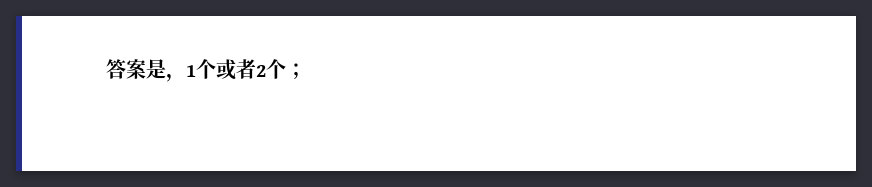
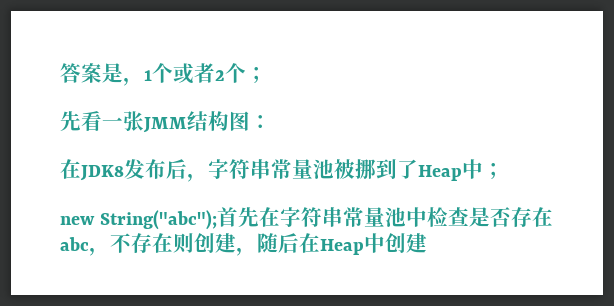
(306, 71) none -> [60,111,271,133] [60,159,504,182] [60,207,553,230] [60,233,427,256] // 先看一张JMM结构图： // 在JDK8发布后，字符串常量池被挪到了Heap中； // new String("abc");首先在字符串常量池中检查是否存在abc，不存在则创建，随后在Heap中创建

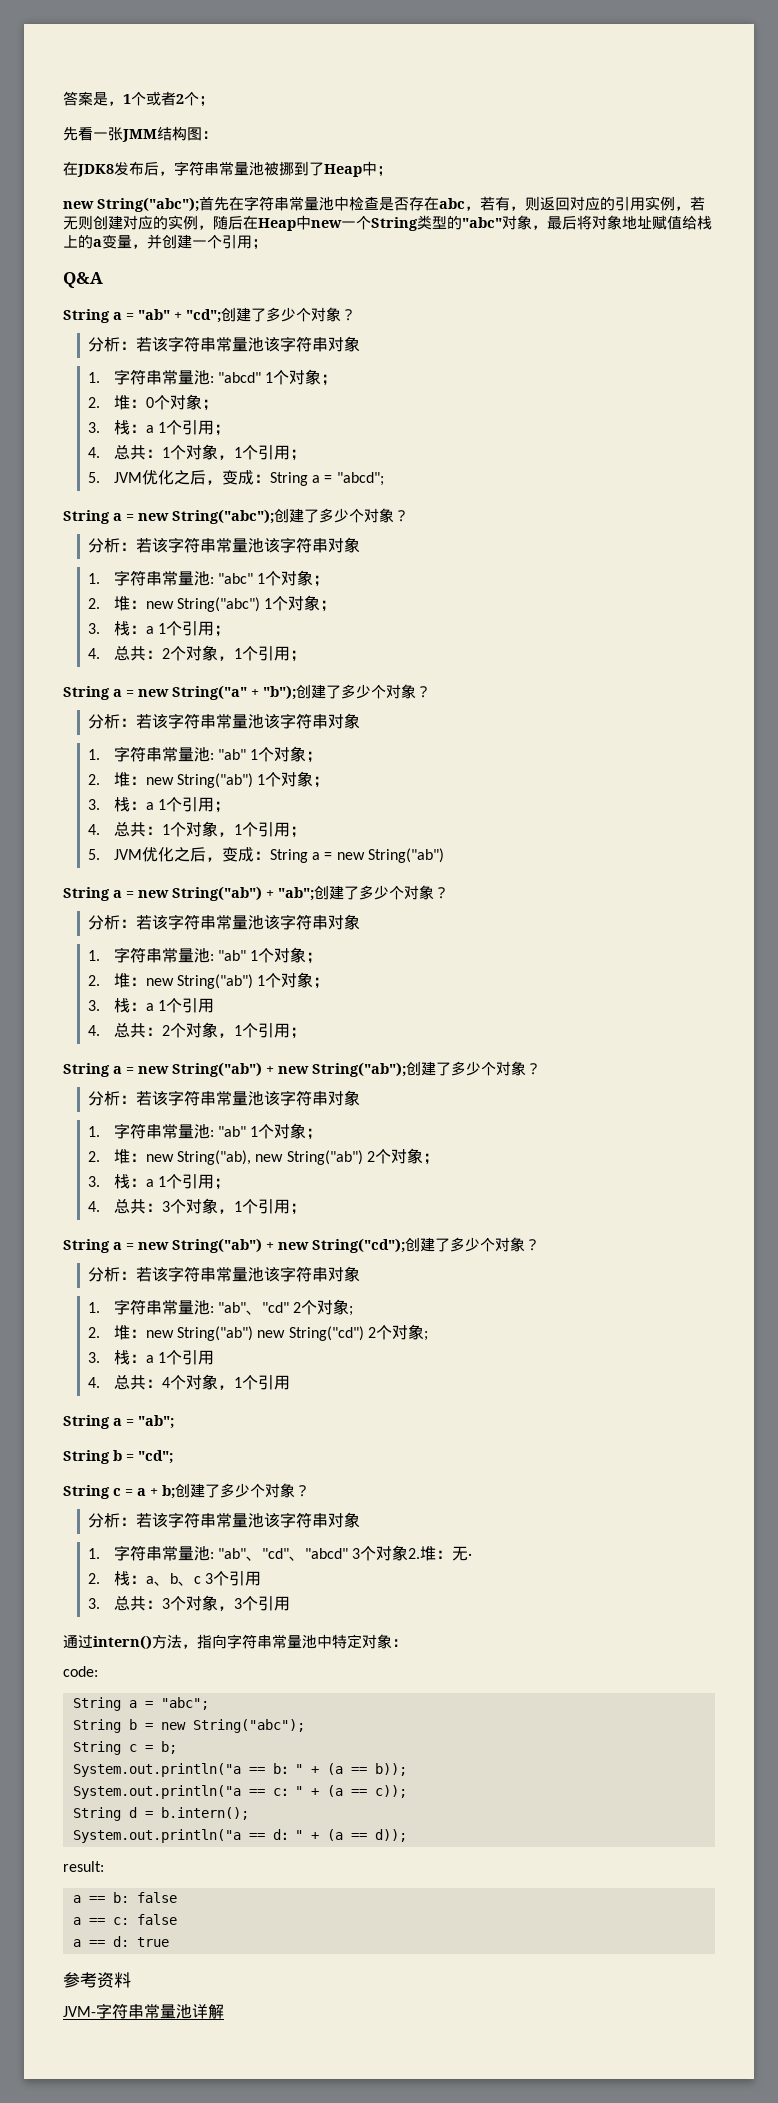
[110,233,427,256] 不存在则创建，随后在Heap中创建 -> [480,196,705,211] [63,215,712,231] [63,234,267,249] [63,272,103,288] [63,307,356,323] [88,336,361,352] [88,369,338,386] [88,394,218,411] [88,420,231,436] [88,444,306,461] [88,470,384,486] [63,508,409,524] [88,537,361,553] [88,570,330,587] [88,595,337,612] [88,621,231,637] [88,645,306,662] [63,684,431,700] [88,713,361,729] [88,746,323,763] [88,771,330,788] [88,797,231,813] [88,821,306,838] [88,847,445,863] [63,885,449,901] [88,914,361,930] [88,947,323,964] [88,972,330,989] [88,998,215,1013] [88,1022,306,1039] [63,1061,541,1077] [88,1090,361,1106] [88,1123,323,1140] [88,1148,440,1165] [88,1174,231,1190] [88,1198,306,1215] [63,1237,540,1253] [88,1266,361,1282] [88,1299,354,1316] [88,1324,429,1341] [88,1350,215,1365] [88,1374,290,1390] [63,1415,174,1429] [63,1450,173,1464] [63,1483,310,1499] [88,1512,361,1528] [88,1545,473,1561] [88,1571,262,1586] [88,1595,290,1611] [63,1634,407,1650] [63,1666,98,1677] [72,1697,209,1711] [72,1719,305,1733] [72,1741,177,1755] [72,1763,407,1777] [72,1785,407,1799] [72,1807,249,1821] [72,1829,407,1843] [63,1861,104,1872] [72,1892,177,1903] [72,1914,177,1925] [72,1936,169,1947] [63,1972,131,1988] [63,2003,224,2019] 若有，则返回对应的引用实例，若无则创建对应的实例，随后在Heap中new一个String类型的"abc"对象，最后将对象地址赋值给栈上的a变量，并创建一个引用； // Q&A // String a = "ab" + "cd";创建了多少个对象？ // 分析：若该字符串常量池该字符串对象 // 1.字符串常量池: "abcd" 1个对象； // 2.堆：0个对象； // 3.栈：a 1个引用； // 4.总共：1个对象，1个引用； // 5. JVM优化之后，变成：String a = "abcd"; // String a = new String("abc");创建了多少个对象？ // 分析：若该字符串常量池该字符串对象 // 1.字符串常量池: "abc" 1个对象； // 2.堆：new String("abc") 1个对象； // 3.栈：a 1个引用； // 4.总共：2个对象，1个引用； // String a = new String("a" + "b");创建了多少个对象？ // 分析：若该字符串常量池该字符串对象 // 1.字符串常量池: "ab" 1个对象； // 2.堆：new String("ab") 1个对象； // 3.栈：a 1个引用； // 4.总共：1个对象，1个引用； // 5. JVM优化之后，变成：String a = new String("ab") // String a = new String("ab") + "ab";创建了多少个对象？ // 分析：若该字符串常量池该字符串对象 // 1.字符串常量池: "ab" 1个对象； // 2.堆：new String("ab") 1个对象； // 3.栈：a 1个引用 // 4.总共：2个对象，1个引用； // String a = new String("ab") + new String("ab");创建了多少个对象？ // 分析：若该字符串常量池该字符串对象 // 1.字符串常量池: "ab" 1个对象； // 2.堆：new String("ab), new String("ab") 2个对象； // 3.栈：a 1个引用； // 4.总共：3个对象，1个引用； // String a = new String("ab") + new String("cd");创建了多少个对象？ // 分析：若该字符串常量池该字符串对象 // 1.字符串常量池: "ab"、"cd" 2个对象; // 2.堆：new String("ab") new String("cd") 2个对象; // 3.栈：a 1个引用 // 4.总共：4个对象，1个引用 // String a = "ab"; // String b = "cd"; // String c = a + b;创建了多少个对象？ // 分析：若该字符串常量池该字符串对象 // 1.字符串常量池: "ab"、"cd"、"abcd" 3个对象2.堆：无· // 2.栈：a、b、c 3个引用 // 3.总共：3个对象，3个引用 // 通过intern()方法，指向字符串常量池中特定对象： // code: // String a = "abc"; // String b = new String("abc"); // String c = b; // System.out.println("a == b：" + (a == b)); // System.out.println("a == c：" + (a == c)); // String d = b.intern(); // System.out.println("a == d：" + (a == d)); // result: // a == b: false // a == c: false // a == d: true // 参考资料 // JVM-字符串常量池详解

